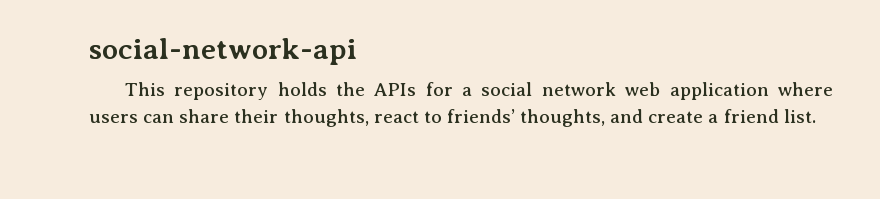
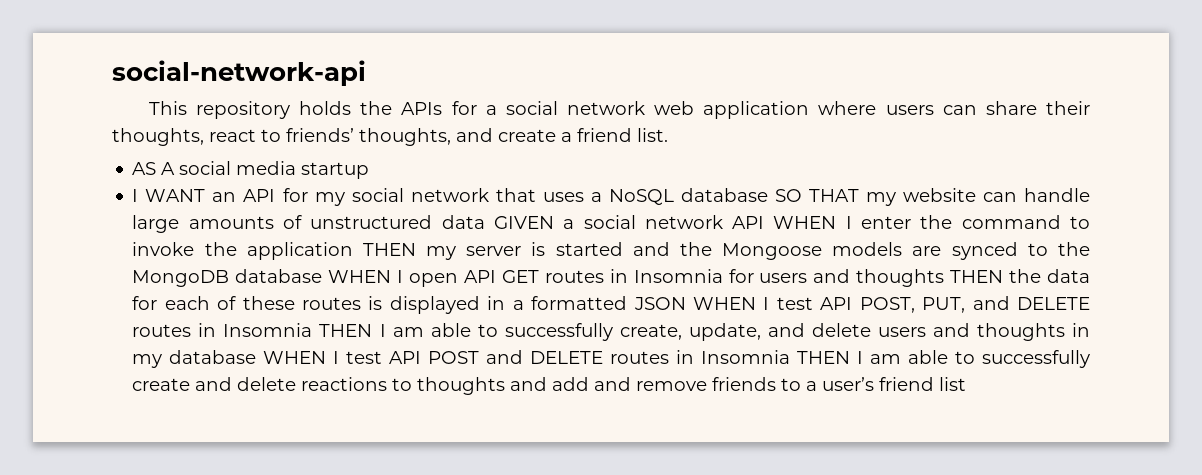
(816, 116) none -> [132,161,370,179] [132,188,1090,206] [132,215,1090,233] [132,242,1090,260] [132,269,1090,287] [132,296,1090,314] [132,323,1090,341] [132,350,1091,368] [132,377,967,395] // AS A social media startup // I WANT an API for my social network that uses a NoSQL database SO THAT my website can handle large amounts of unstructured data GIVEN a social network API WHEN I enter the command to invoke the application THEN my server is started and the Mongoose models are synced to the MongoDB database WHEN I open API GET routes in Insomnia for users and thoughts THEN the data for each of these routes is displayed in a formatted JSON WHEN I test API POST, PUT, and DELETE routes in Insomnia THEN I am able to successfully create, update, and delete users and thoughts in my database WHEN I test API POST and DELETE routes in Insomnia THEN I am able to successfully create and delete reactions to thoughts and add and remove friends to a user’s friend list

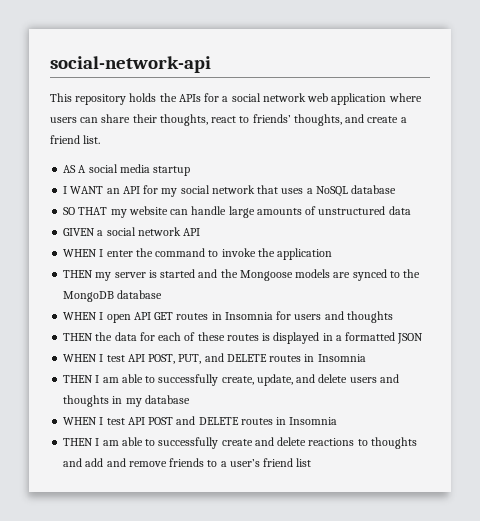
(768, 195) none -> (397, 189) //
(485, 222) none -> (411, 210) //
(765, 222) none -> (201, 232) //
(353, 251) none -> (333, 254) //
(323, 276) none -> (163, 294) //
(945, 278) none -> (393, 317) //
(686, 303) none -> (424, 338) //
(313, 330) none -> (366, 358) //
(257, 357) none -> (190, 399) //
(791, 357) none -> (338, 421) //

